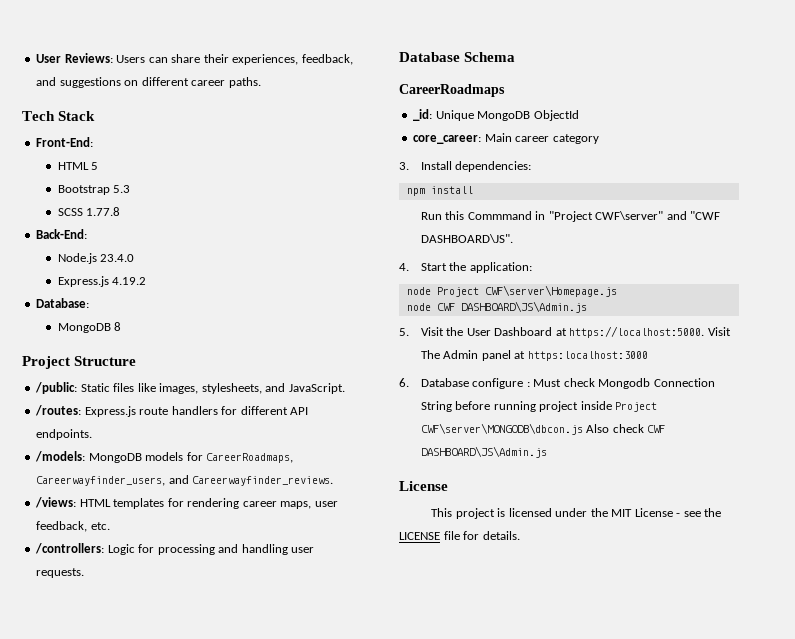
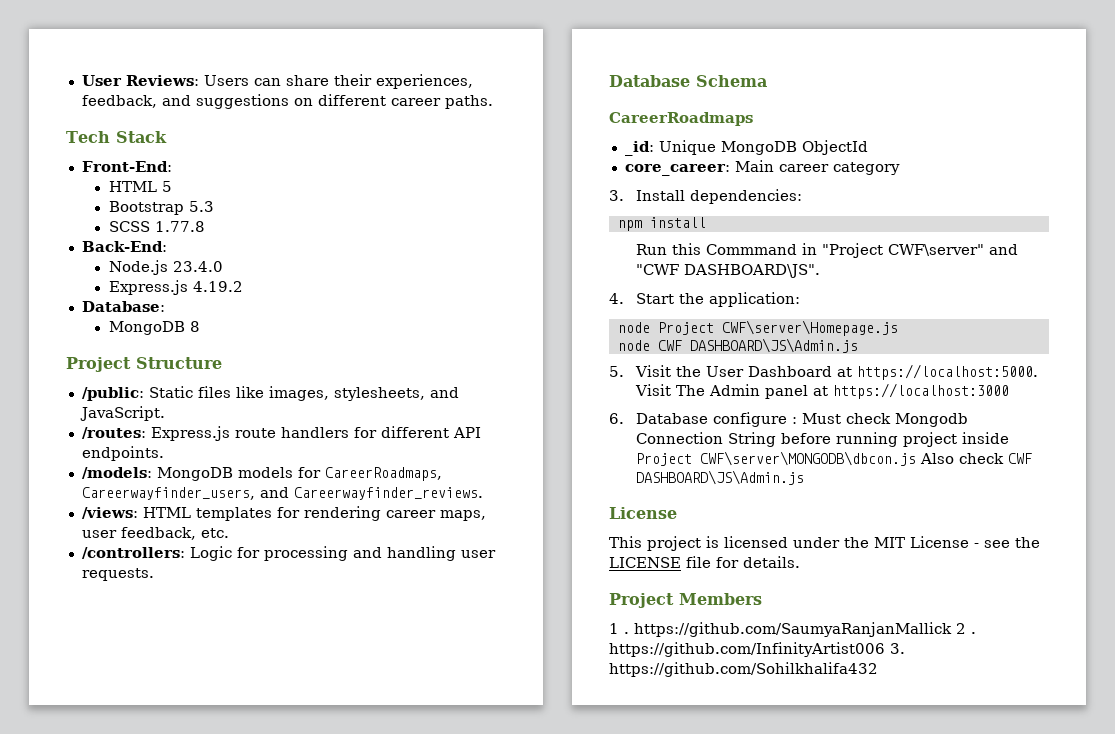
[527,351,648,361] https:localhost:3000 -> [832,383,1009,399] https://localhost:3000
(520, 535) none -> [609,593,762,608] [609,622,976,637] [609,642,905,657] [609,662,878,677] // Project Members // 1 . https://github.com/SaumyaRanjanMallick 2 . https://github.com/InfinityArtist006 3. https://github.com/Sohilkhalifa432

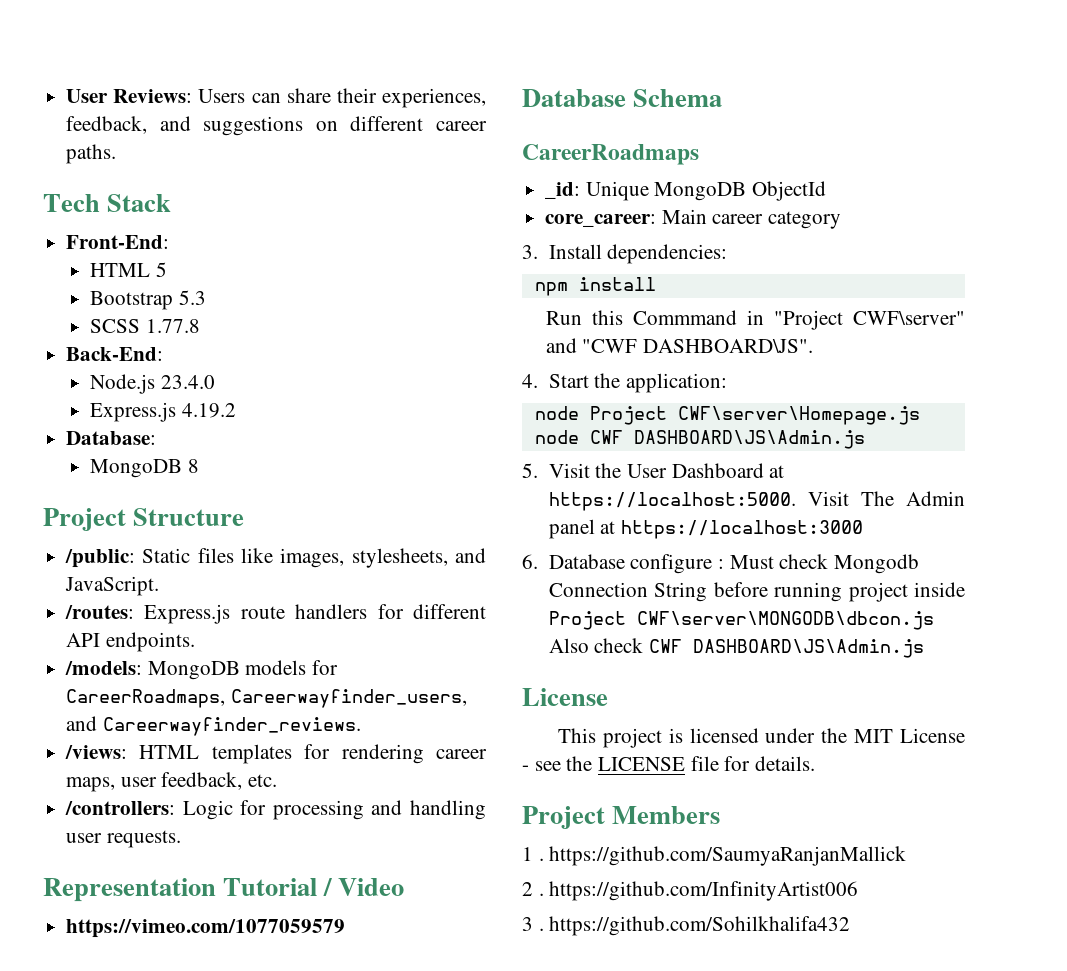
(154, 574) none -> [43,878,405,902] [66,919,346,938] // Representation Tutorial / Video // https://vimeo.com/1077059579
(952, 629) none -> (907, 856) //
[890,643,905,654] 3. -> [522,917,544,931] // 3 .

